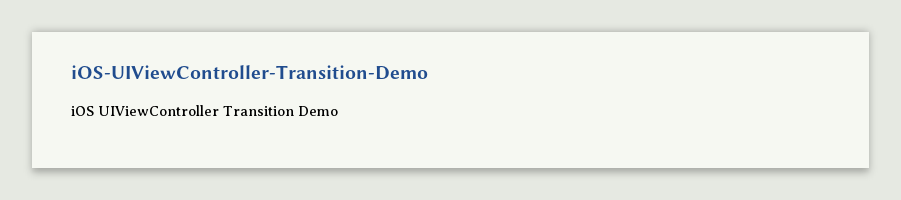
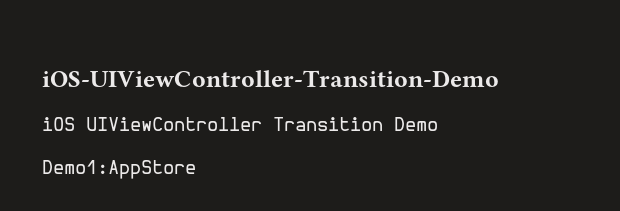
(338, 111) none -> [42,160,196,179] // Demo1:AppStore

